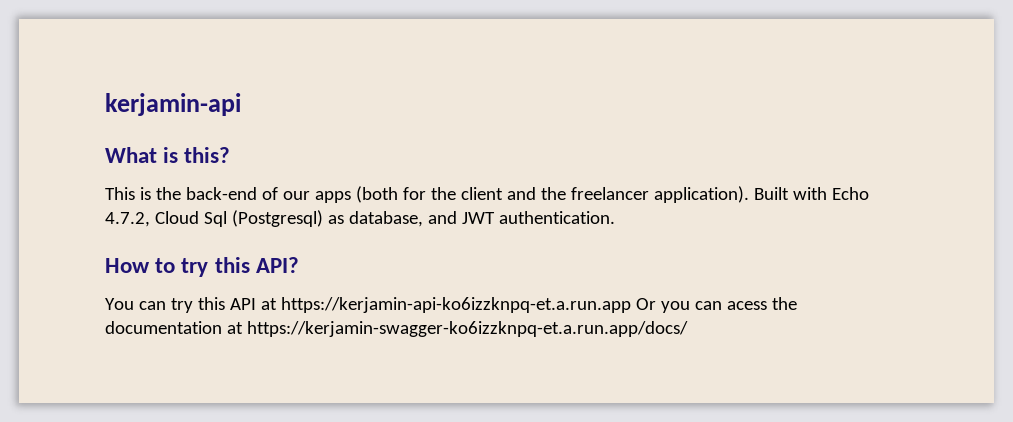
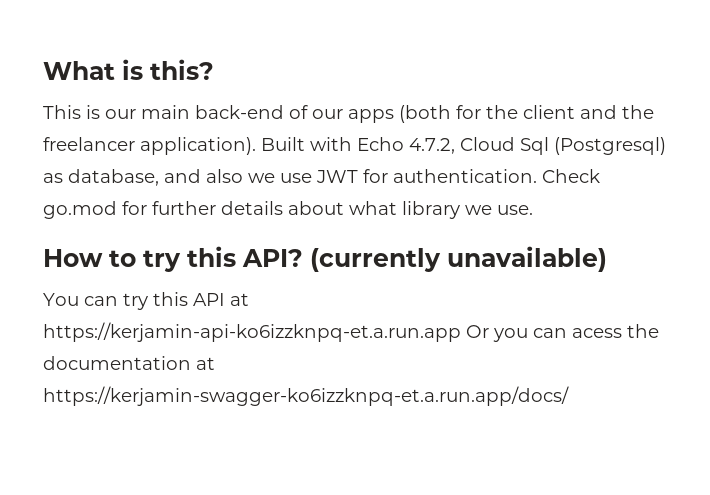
[105,93,241,116] kerjamin-api // -> (43, 70) none
[155,187,181,200] the -> [105,105,190,119] our main
[461,211,615,224] JWT authentication. -> [206,169,600,183] [43,201,533,219] also we use JWT for authentication. Check go.mod for further details about what library we use.
(299, 265) none -> [310,246,607,272] (currently unavailable)

